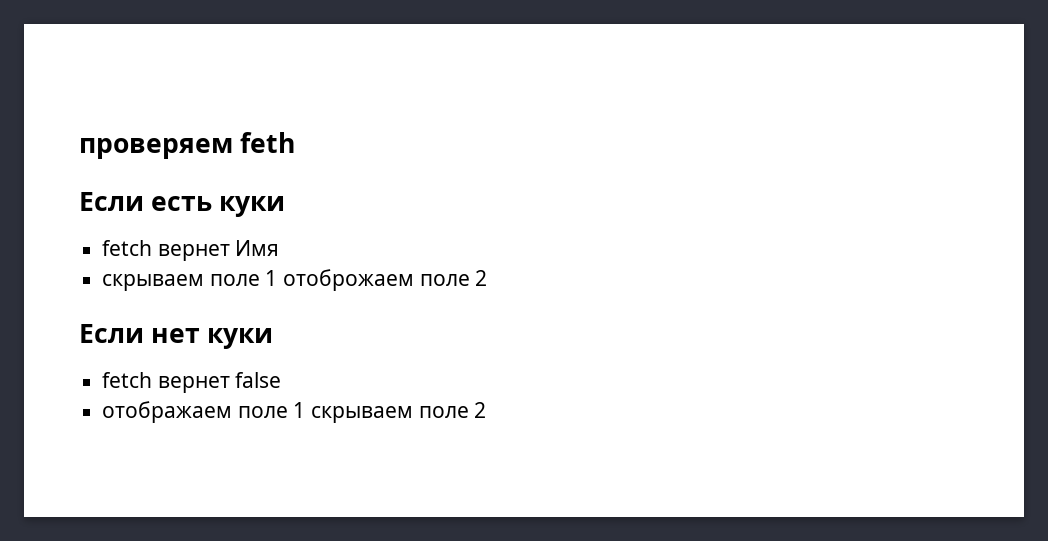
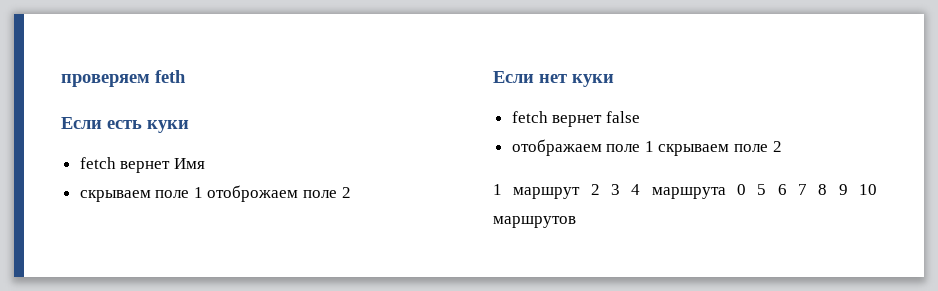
(487, 410) none -> [493,184,877,199] [493,216,576,228] // 1 маршрут 2 3 4 маршрута 0 5 6 7 8 9 10 маршрутов

